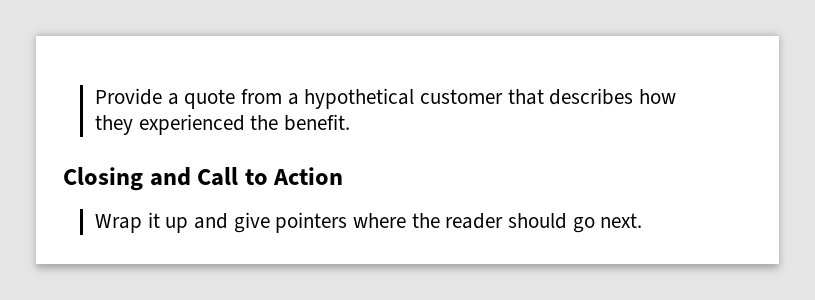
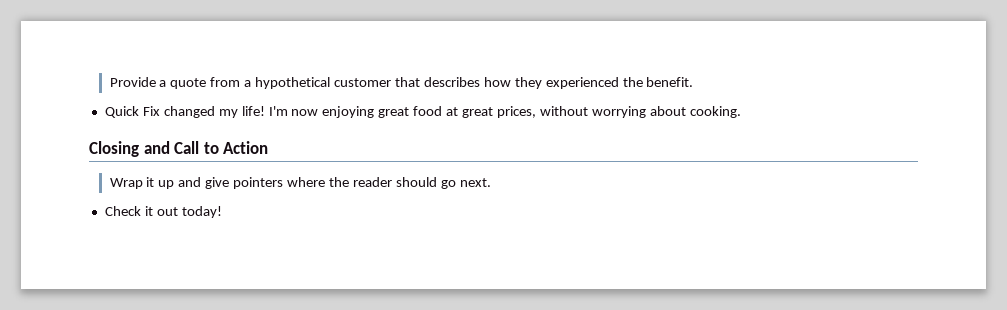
(351, 122) none -> [104,106,741,118] // Quick Fix changed my life! I'm now enjoying great food at great prices, without worrying about cooking.
(643, 220) none -> [104,206,222,218] // Check it out today!

